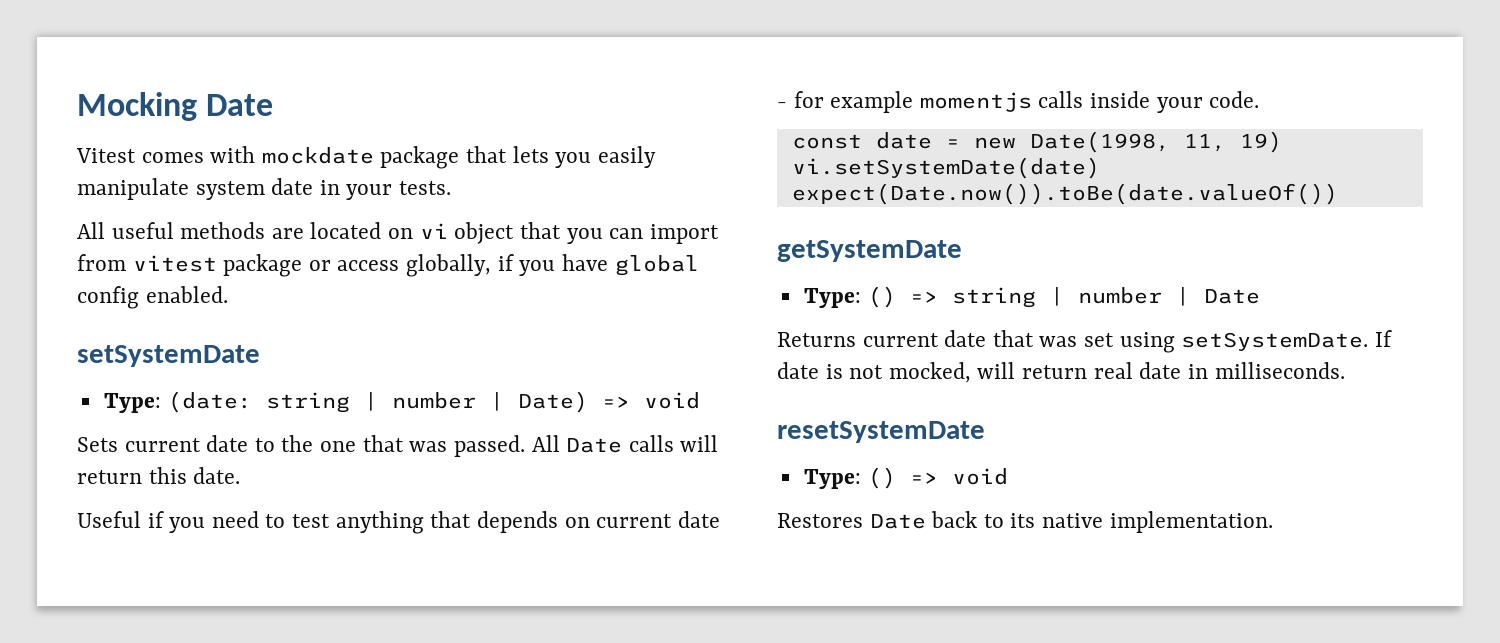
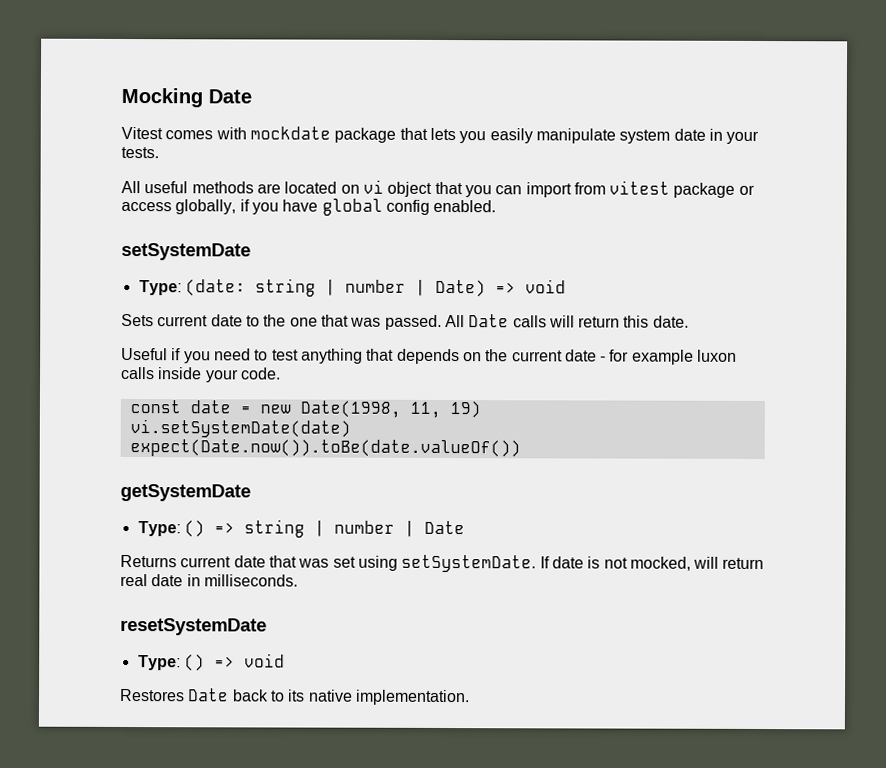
(590, 522) none -> [485,349,509,362] the
[919,92,1032,112] momentjs -> [697,349,738,362] luxon

